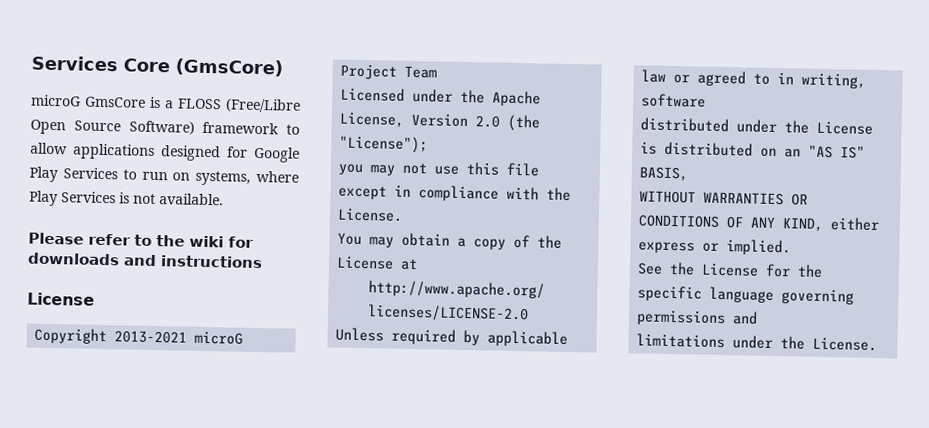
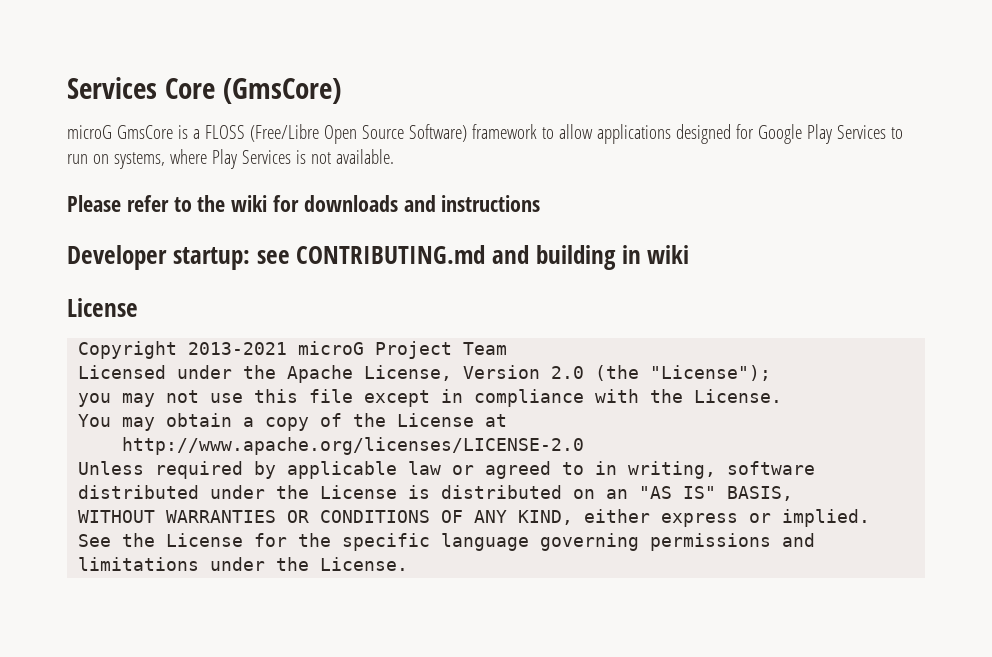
(263, 262) none -> [67,245,690,270] // Developer startup: see CONTRIBUTING.md and building in wiki

